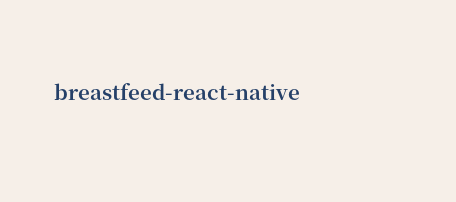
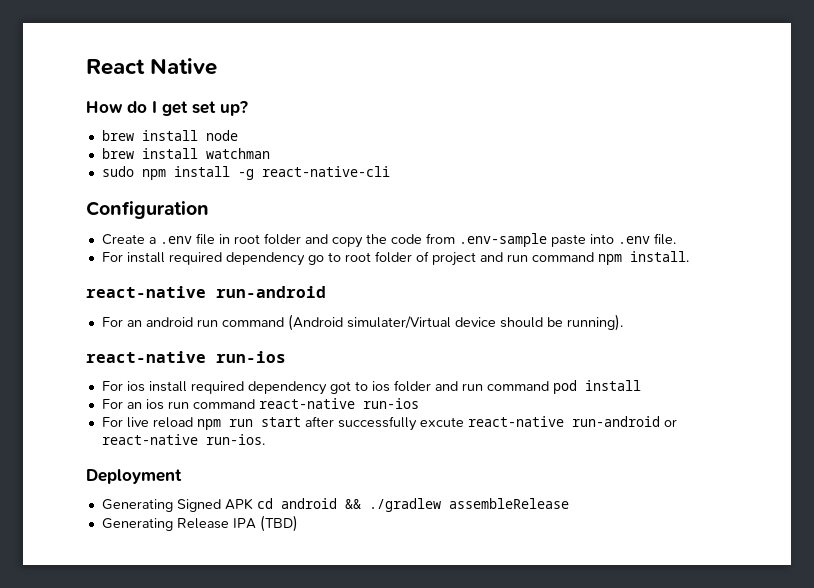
[54,83,300,100] breastfeed-react-native -> [86,58,218,75] [86,100,248,116] [101,130,238,141] [101,148,270,159] [101,166,390,180] [86,201,209,219] [101,233,676,248] [101,251,689,266] [86,286,326,298] [101,314,623,331] [86,351,286,363] [101,380,641,395] [101,398,419,410] [101,416,677,431] [101,434,265,445] [86,469,182,484] [101,498,569,512] [101,515,298,532] React Native // How do I get set up? // brew install node // brew install watchman // sudo npm install -g react-native-cli // Configuration // Create a .env file in root folder and copy the code from .env-sample paste into .env file. // For install required dependency go to root folder of project and run command npm install. // react-native run-android // For an android run command (Android simulater/Virtual device should be running). // react-native run-ios // For ios install required dependency got to ios folder and run command pod install // For an ios run command react-native run-ios // For live reload npm run start after successfully excute react-native run-android or react-native run-ios. // Deployment // Generating Signed APK cd android && ./gradlew assembleRelease // Generating Release IPA (TBD)

